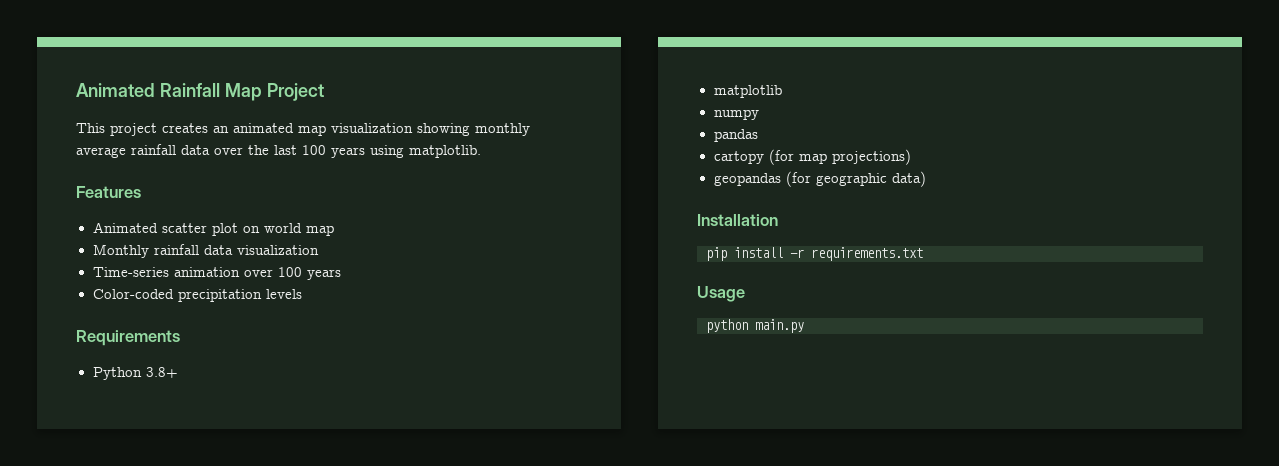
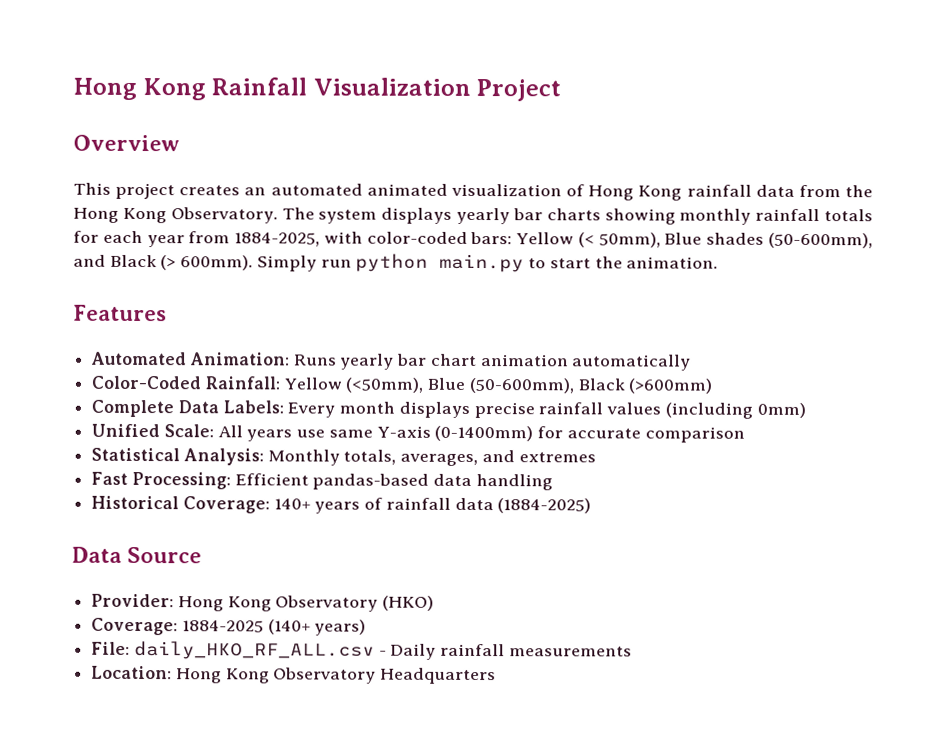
[76,83,262,101] Animated Rainfall Map -> [73,77,471,101] Hong Kong Rainfall Visualization
(324, 92) none -> [73,134,180,152] // Overview
[233,123,530,136] [76,144,481,158] [76,186,141,198] [92,222,334,236] [92,244,319,258] [92,267,341,280] [92,289,302,302] [76,330,180,346] [92,367,178,380] [713,85,782,98] [713,109,759,120] [713,129,758,142] [713,149,911,165] [713,171,926,187] [697,214,778,226] [706,247,923,261] [697,286,745,302] [706,319,804,333] animated map visualization showing monthly average rainfall data over the last 100 years using matplotlib. // Features // Animated scatter plot on world map // Monthly rainfall data visualization // Time-series animation over 100 years // Color-coded precipitation levels // Requirements // Python 3.8+ // matplotlib // numpy // pandas // cartopy (for map projections) // geopandas (for geographic data) // Installation // pip install -r requirements.txt // Usage // python main.py -> [270,183,874,201] [73,207,874,225] [73,230,874,249] [73,253,719,273] [73,304,167,322] [91,351,692,371] [91,375,713,394] [91,399,806,419] [91,423,745,443] [91,447,596,467] [91,471,553,491] [91,495,592,514] [72,546,202,564] [91,593,435,612] [91,617,367,636] [91,640,632,660] [91,665,497,685] automated animated visualization of Hong Kong rainfall data from the Hong Kong Observatory. The system displays yearly bar charts showing monthly rainfall totals for each year from 1884-2025, with color-coded bars: Yellow (< 50mm), Blue shades (50-600mm), and Black (> 600mm). Simply run python main.py to start the animation. // Features // Automated Animation: Runs yearly bar chart animation automatically // Color-Coded Rainfall: Yellow (<50mm), Blue (50-600mm), Black (>600mm) // Complete Data Labels: Every month displays precise rainfall values (including 0mm) // Unified Scale: All years use same Y-axis (0-1400mm) for accurate comparison // Statistical Analysis: Monthly totals, averages, and extremes // Fast Processing: Efficient pandas-based data handling // Historical Coverage: 140+ years of rainfall data (1884-2025) // Data Source // Provider: Hong Kong Observatory (HKO) // Coverage: 1884-2025 (140+ years) // File: daily_HKO_RF_ALL.csv - Daily rainfall measurements // Location: Hong Kong Observatory Headquarters

